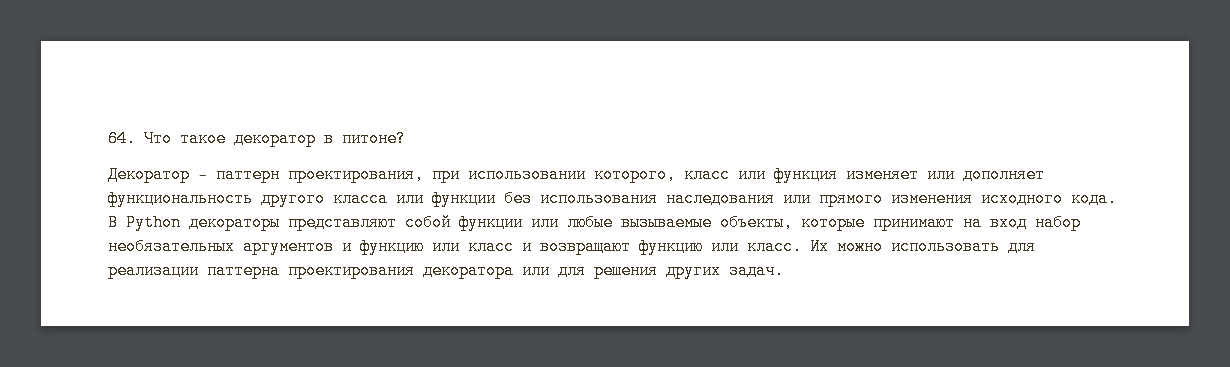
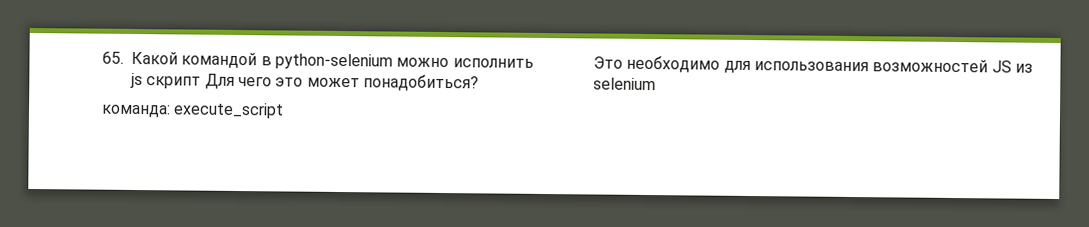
[108,130,406,147] [108,166,1044,183] [108,190,1117,207] [108,214,1080,231] [108,238,1035,255] [108,262,784,279] 64. Что такое декоратор в питоне? // Декоратор — паттерн проектирования, при использовании которого, класс или функция изменяет или дополняет функциональность другого класса или функции без использования наследования или прямого изменения исходного кода. В Python декораторы представляют собой функции или любые вызываемые объекты, которые принимают на вход набор необязательных аргументов и функцию или класс и возвращают функцию или класс. Их можно использовать для реализации паттерна проектирования декоратора или для решения других задач. -> [102,50,534,70] [130,72,479,92] [101,102,285,119] [593,55,1033,74] [593,77,656,91] 65. Какой командой в python-selenium можно исполнить js скрипт Для чего это может понадобиться? // команда: execute_script // Это необходимо для использования возможностей JS из selenium

